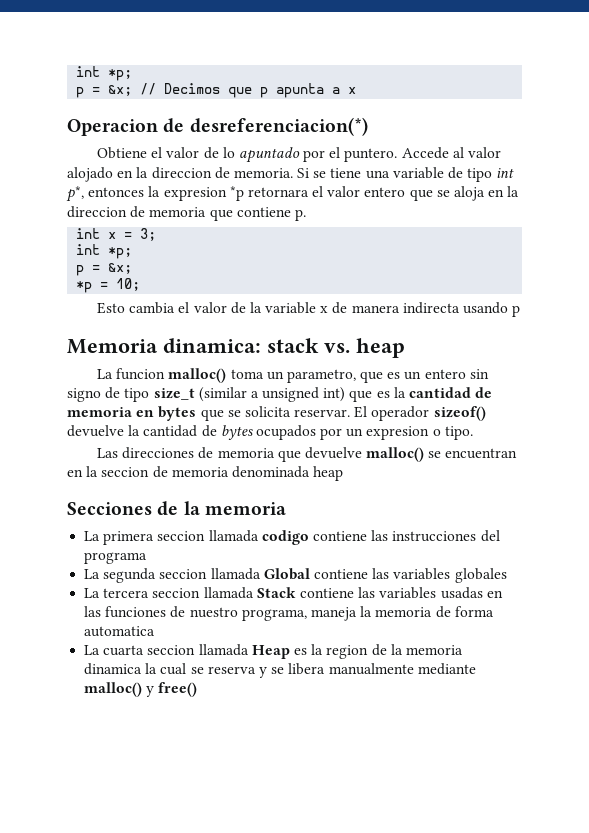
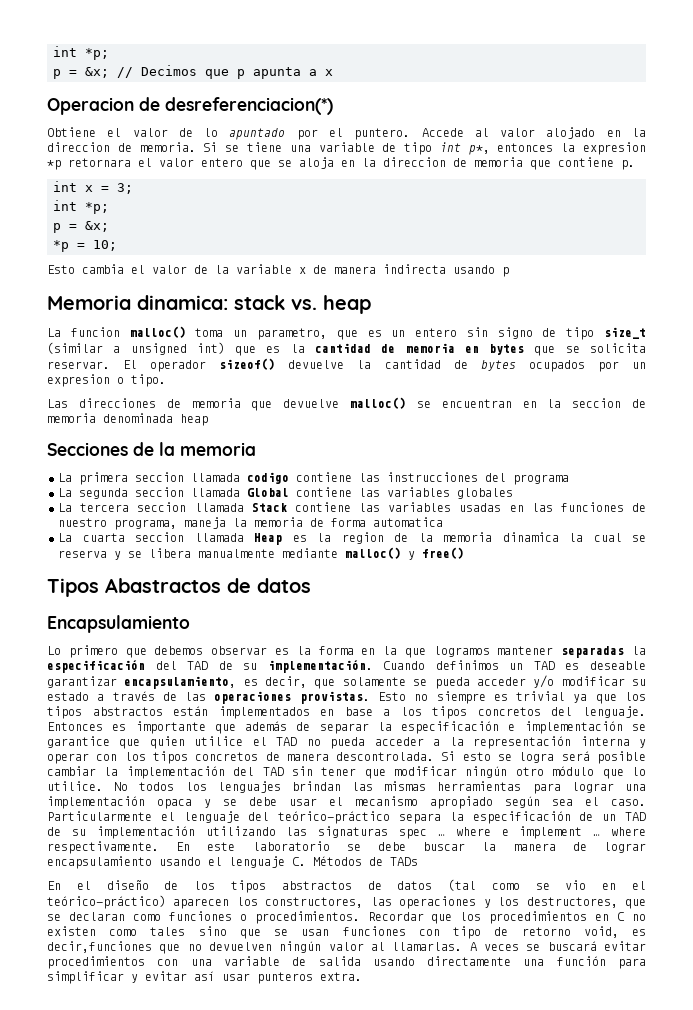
(198, 689) none -> [47,578,311,597] [47,615,190,633] [47,645,646,658] [47,660,646,673] [47,675,647,689] [47,691,647,704] [47,706,646,719] [47,721,646,734] [47,736,646,749] [47,751,646,764] [47,766,646,779] [47,781,646,794] [47,796,646,809] [47,811,646,824] [47,826,646,839] [47,841,646,854] [47,856,418,869] [47,879,646,893] [47,895,647,909] [47,911,646,924] [47,926,646,939] [47,941,646,954] [47,956,646,969] [47,971,362,984] // Tipos Abastractos de datos // Encapsulamiento // Lo primero que debemos observar es la forma en la que logramos mantener separadas la especificación del TAD de su implementación. Cuando definimos un TAD es deseable garantizar encapsulamiento, es decir, que solamente se pueda acceder y/o modificar su estado a través de las operaciones provistas. Esto no siempre es trivial ya que los tipos abstractos están implementados en base a los tipos concretos del lenguaje. Entonces es importante que además de separar la especificación e implementación se garantice que quien utilice el TAD no pueda acceder a la representación interna y operar con los tipos concretos de manera descontrolada. Si esto se logra será posible cambiar la implementación del TAD sin tener que modificar ningún otro módulo que lo utilice. No todos los lenguajes brindan las mismas herramientas para lograr una implementación opaca y se debe usar el mecanismo apropiado según sea el caso. Particularmente el lenguaje del teórico-práctico separa la especificación de un TAD de su implementación utilizando las signaturas spec … where e implement … where respectivamente. En este laboratorio se debe buscar la manera de lograr encapsulamiento usando el lenguaje C. Métodos de TADs // En el diseño de los tipos abstractos de datos (tal como se vio en el teórico-práctico) aparecen los constructores, las operaciones y los destructores, que se declaran como funciones o procedimientos. Recordar que los procedimientos en C no existen como tales sino que se usan funciones con tipo de retorno void, es decir,funciones que no devuelven ningún valor al llamarlas. A veces se buscará evitar procedimientos con una variable de salida usando directamente una función para simplificar y evitar así usar punteros extra.

